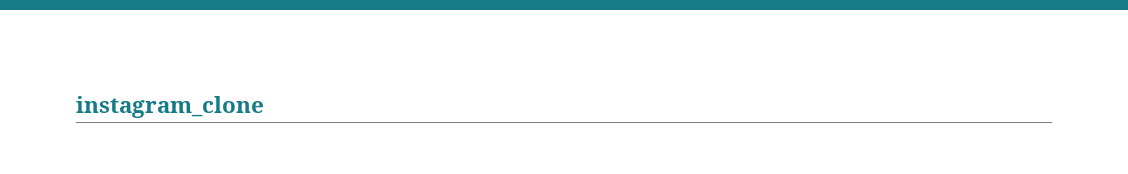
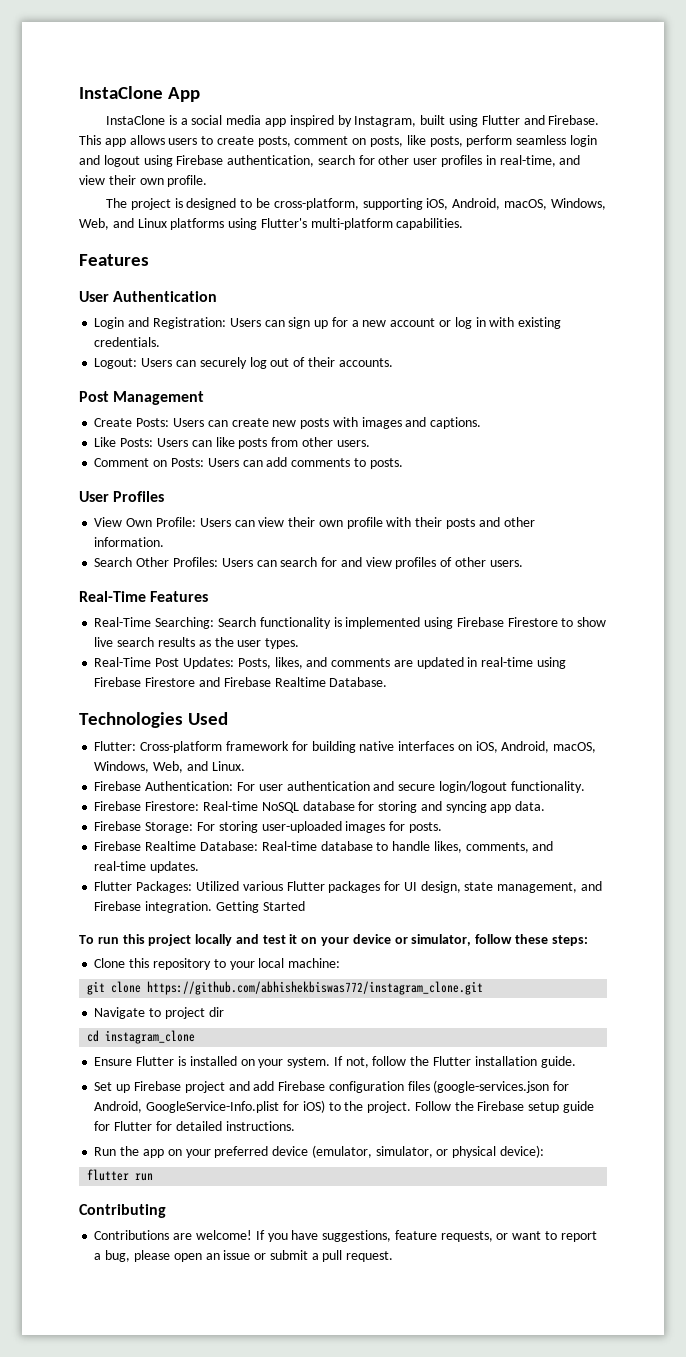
[76,96,264,118] instagram_clone -> [79,86,201,102] [106,115,600,127] [79,135,597,147] [79,155,581,167] [79,175,208,187] [106,198,606,210] [79,218,464,230] [79,254,149,266] [79,291,218,302] [94,317,562,329] [94,337,161,347] [94,357,393,369] [79,391,205,405] [94,417,482,429] [94,437,370,449] [94,457,403,469] [79,491,165,502] [94,517,535,529] [94,537,165,547] [94,557,523,569] [79,591,209,602] [94,617,607,629] [94,637,300,649] [94,657,566,669] [94,677,388,687] [79,712,229,728] [94,741,597,753] [94,761,245,773] [94,781,585,793] [94,801,546,813] [94,821,442,833] [94,841,554,853] [94,861,200,873] [94,881,602,893] [94,901,305,913] [79,934,588,946] [94,958,341,970] [87,981,484,995] [94,1007,224,1019] [87,1030,196,1044] [94,1056,576,1068] [94,1080,570,1093] [94,1100,594,1113] [94,1121,295,1131] [94,1145,544,1158] [87,1169,154,1181] [79,1204,166,1218] [94,1230,597,1242] [94,1250,394,1262] InstaClone App // InstaClone is a social media app inspired by Instagram, built using Flutter and Firebase. This app allows users to create posts, comment on posts, like posts, perform seamless login and logout using Firebase authentication, search for other user profiles in real-time, and view their own profile. // The project is designed to be cross-platform, supporting iOS, Android, macOS, Windows, Web, and Linux platforms using Flutter's multi-platform capabilities. // Features // User Authentication // Login and Registration: Users can sign up for a new account or log in with existing credentials. // Logout: Users can securely log out of their accounts. // Post Management // Create Posts: Users can create new posts with images and captions. // Like Posts: Users can like posts from other users. // Comment on Posts: Users can add comments to posts. // User Profiles // View Own Profile: Users can view their own profile with their posts and other information. // Search Other Profiles: Users can search for and view profiles of other users. // Real-Time Features // Real-Time Searching: Search functionality is implemented using Firebase Firestore to show live search results as the user types. // Real-Time Post Updates: Posts, likes, and comments are updated in real-time using Firebase Firestore and Firebase Realtime Database. // Technologies Used // Flutter: Cross-platform framework for building native interfaces on iOS, Android, macOS, Windows, Web, and Linux. // Firebase Authentication: For user authentication and secure login/logout functionality. // Firebase Firestore: Real-time NoSQL database for storing and syncing app data. // Firebase Storage: For storing user-uploaded images for posts. // Firebase Realtime Database: Real-time database to handle likes, comments, and real-time updates. // Flutter Packages: Utilized various Flutter packages for UI design, state management, and Firebase integration. Getting Started // To run this project locally and test it on your device or simulator, follow these steps: // Clone this repository to your local machine: // git clone https://github.com/abhishekbiswas772/instagram_clone.git // Navigate to project dir // cd instagram_clone // Ensure Flutter is installed on your system. If not, follow the Flutter installation guide. // Set up Firebase project and add Firebase configuration files (google-services.json for Android, GoogleService-Info.plist for iOS) to the project. Follow the Firebase setup guide for Flutter for detailed instructions. // Run the app on your preferred device (emulator, simulator, or physical device): // flutter run // Contributing // Contributions are welcome! If you have suggestions, feature requests, or want to report a bug, please open an issue or submit a pull request.

